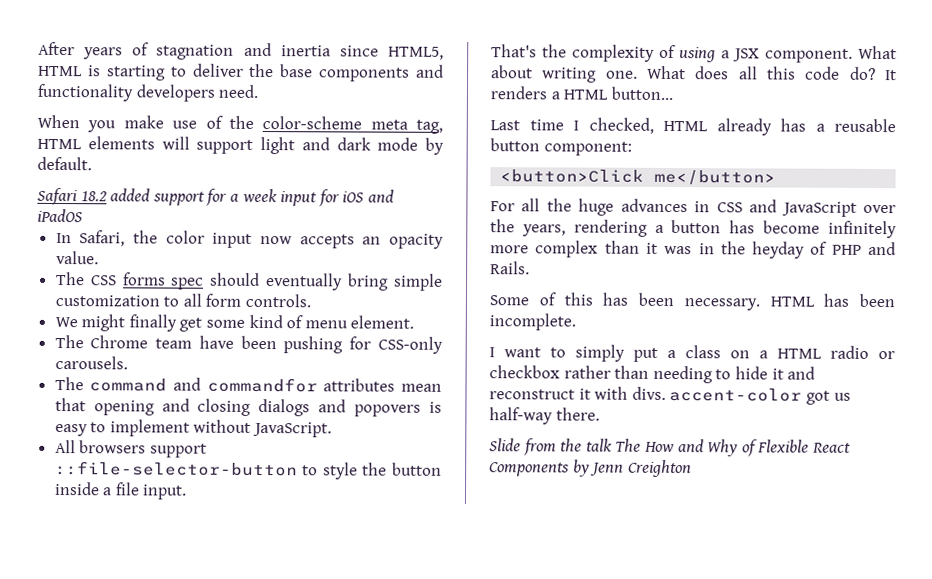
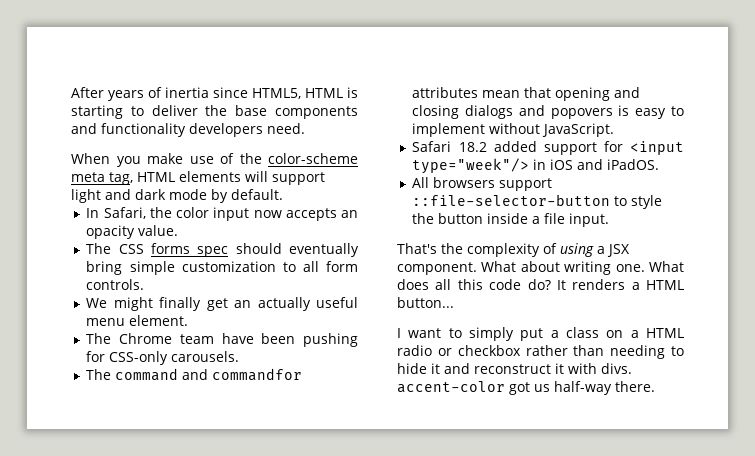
[156,42,272,60] stagnation and -> (162, 92) none
[37,187,394,207] [37,208,83,223] // Safari 18.2 added support for a week input for iOS and iPadOS -> (283, 194) none
[206,314,304,329] some kind of -> [234,297,358,311] an actually useful
(333, 429) none -> [412,141,684,155] [412,158,660,174] // Safari 18.2 added support for <input type="week"/> in iOS and iPadOS.
[490,117,896,136] [490,138,632,156] [500,169,777,186] [490,198,896,217] [490,219,897,239] [490,240,896,259] [490,261,530,275] [489,292,895,311] [489,313,576,331] // Last time I checked, HTML already has a reusable button component: // <button>Click me</button> // For all the huge advances in CSS and JavaScript over the years, rendering a button has become infinitely more complex than it was in the heyday of PHP and Rails. // Some of this has been necessary. HTML has been incomplete. -> (454, 302) none
[489,438,851,457] [489,459,692,478] // Slide from the talk The How and Why of Flexible React Components by Jenn Creighton -> (655, 386) none

